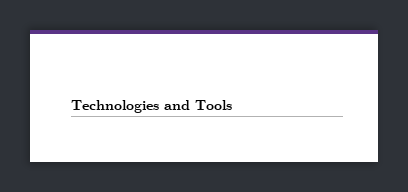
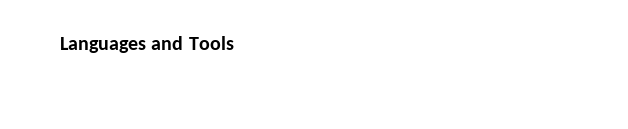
[71,100,159,113] Technologies -> [60,37,146,53] Languages

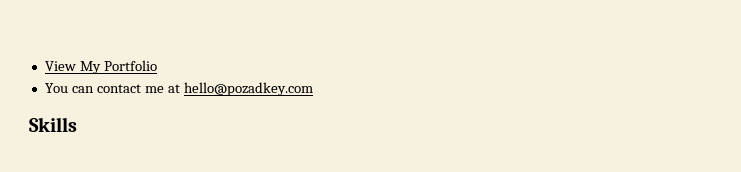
[60,36,234,53] Languages and Tools -> [44,60,157,74] [44,82,313,96] [29,117,77,132] View My Portfolio // You can contact me at hello@pozadkey.com // Skills

